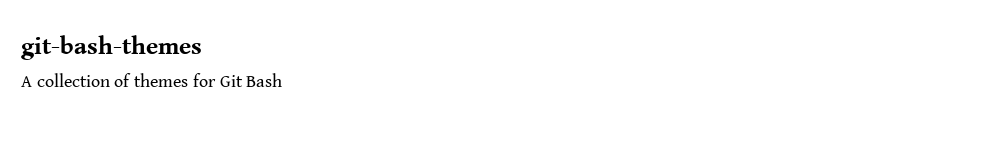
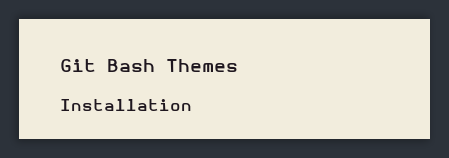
[21,35,202,60] [21,73,283,87] git-bash-themes // A collection of themes for Git Bash -> [60,59,238,72] [60,99,192,111] Git Bash Themes // Installation

